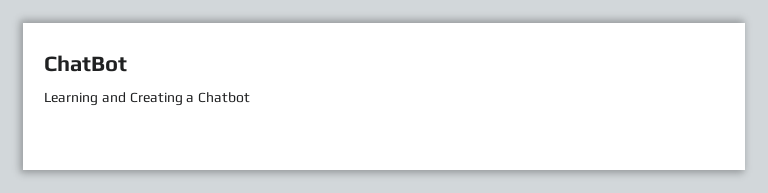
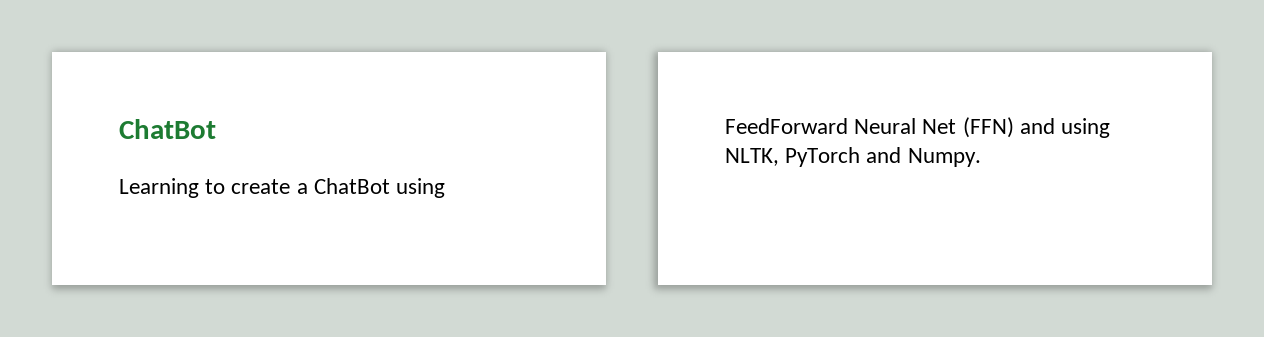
[101,92,251,106] and Creating a Chatbot -> [205,178,446,198] [725,117,1111,138] [725,147,981,167] to create a ChatBot using FeedForward Neural Net (FFN) and using NLTK, PyTorch and Numpy.

